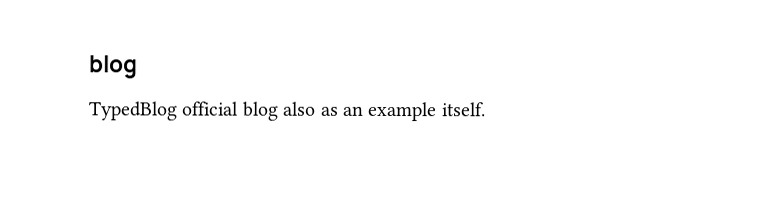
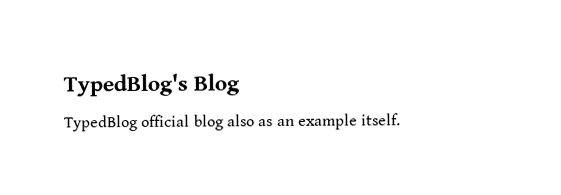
[89,55,138,79] blog -> [63,73,241,97] TypedBlog's Blog

